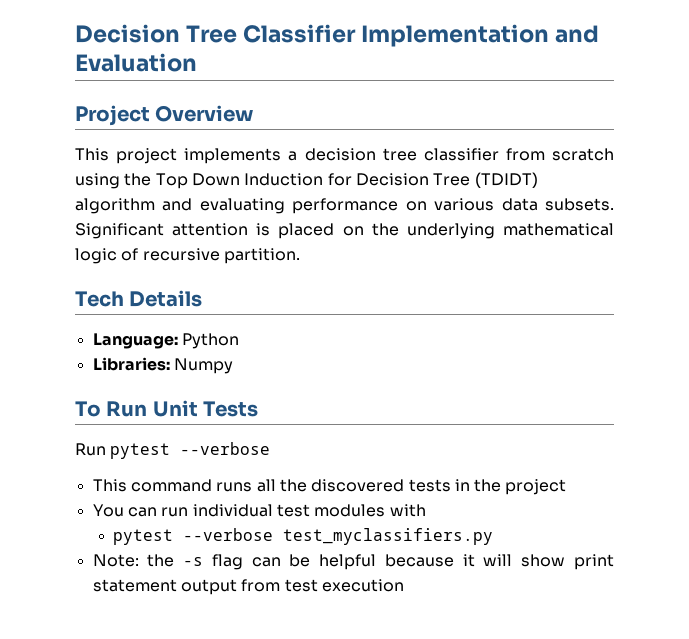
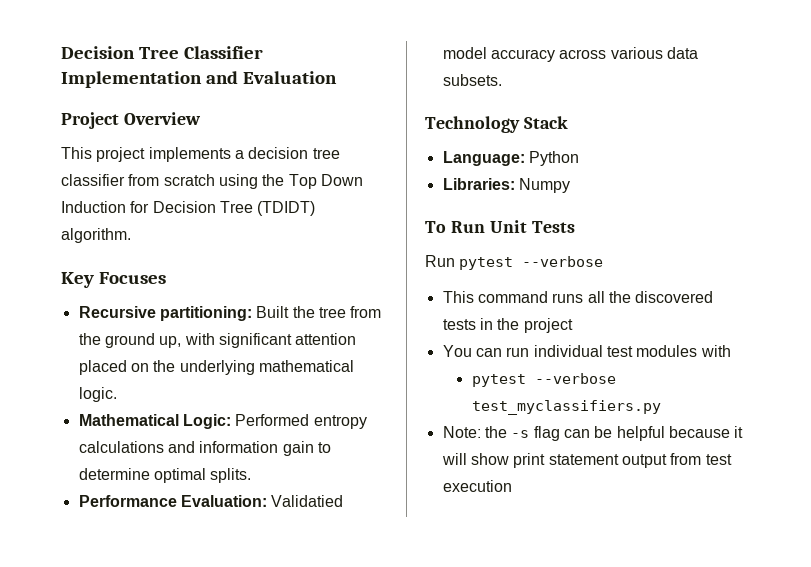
[75,198,614,214] [75,223,271,239] algorithm and evaluating performance on various data subsets. Significant attention is -> [61,228,131,243] [61,272,167,288] [78,306,382,321] [78,333,357,348] algorithm. // Key Focuses // Recursive partitioning: Built the tree from the ground up, with significant attention
[75,248,300,264] [75,290,203,307] logic of recursive partition. // Tech Details -> [78,387,117,402] [78,414,367,429] [78,441,331,456] [78,468,252,483] [78,495,344,507] [442,47,698,62] [442,74,502,86] [425,116,568,133] logic. // Mathematical Logic: Performed entropy calculations and information gain to determine optimal splits. // Performance Evaluation: Validatied model accuracy across various data subsets. // Technology Stack

